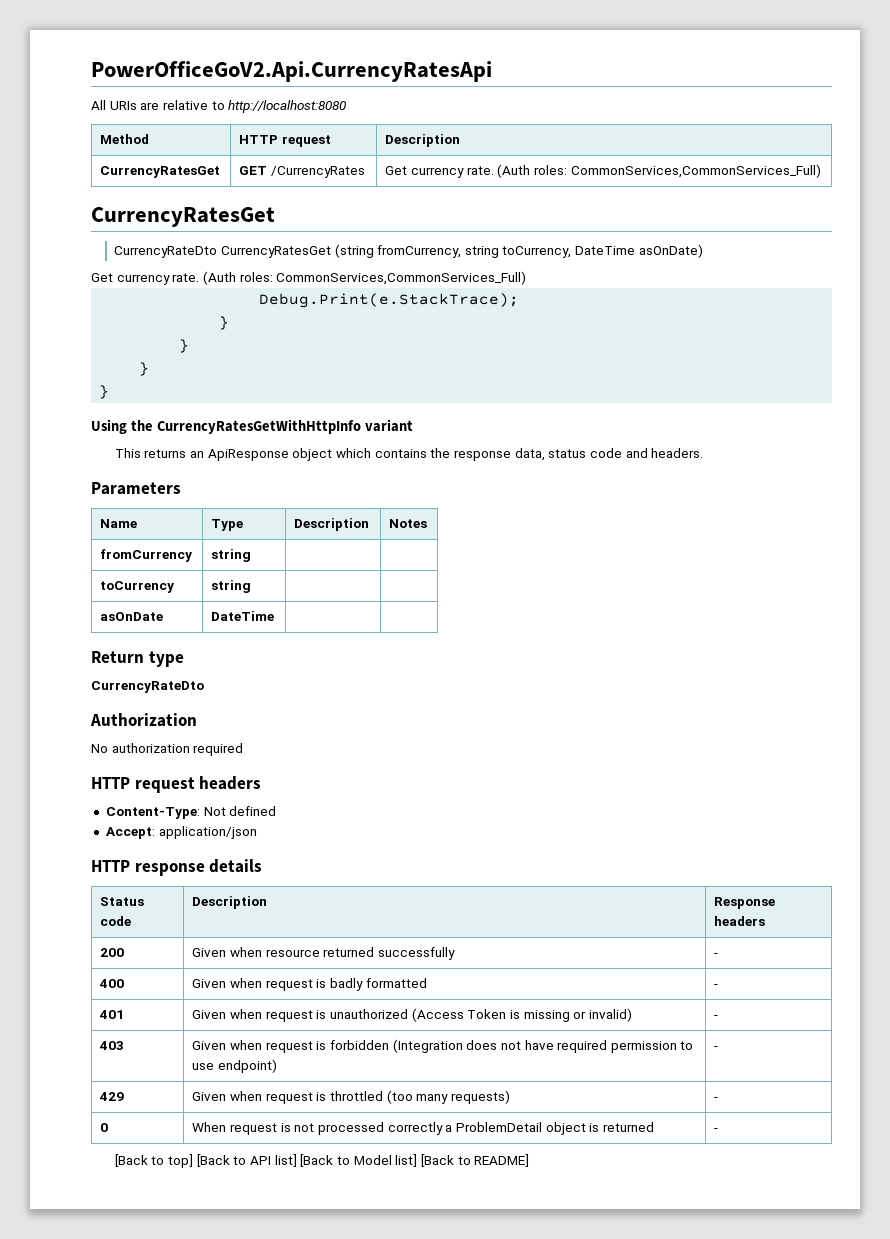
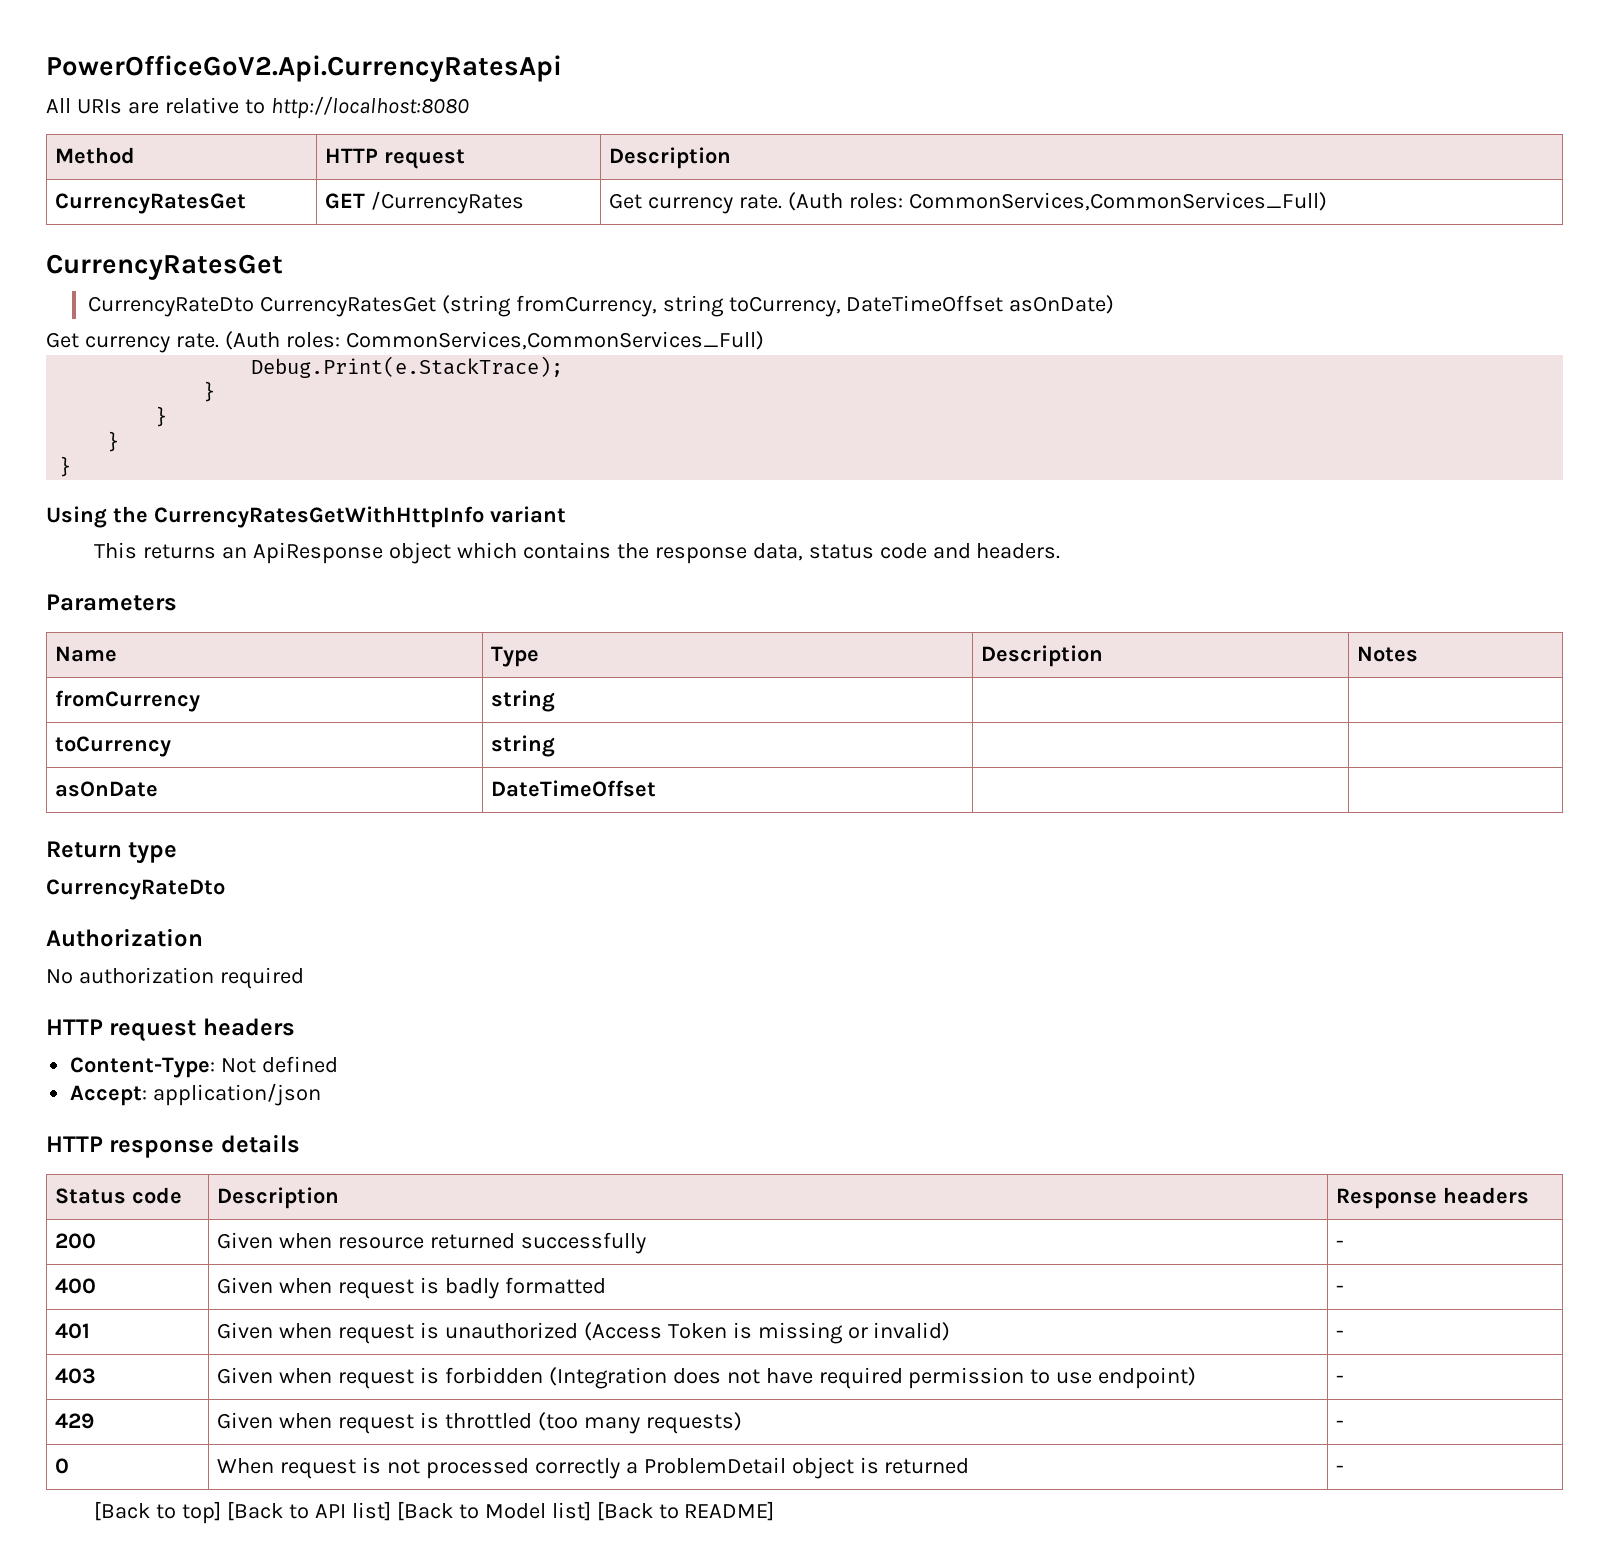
[575,246,636,255] DateTime -> [846,295,1004,312] DateTimeOffset
[211,611,275,621] DateTime -> [491,780,657,797] DateTimeOffset

